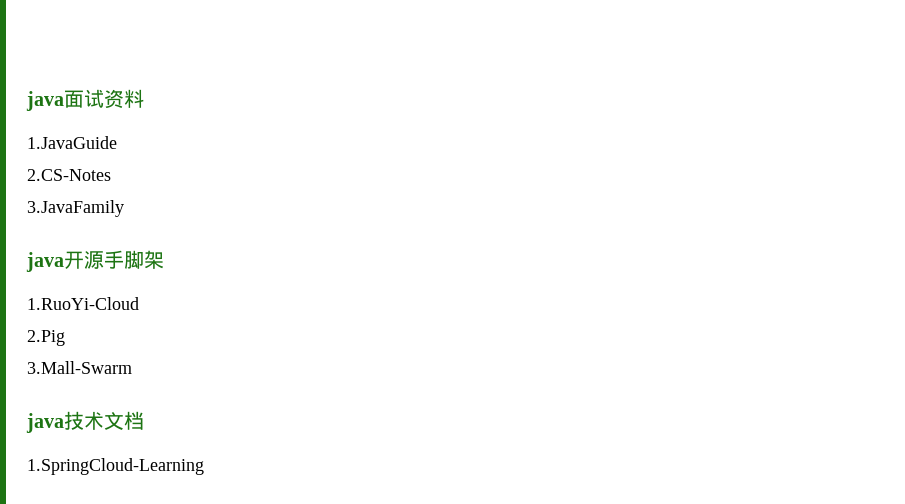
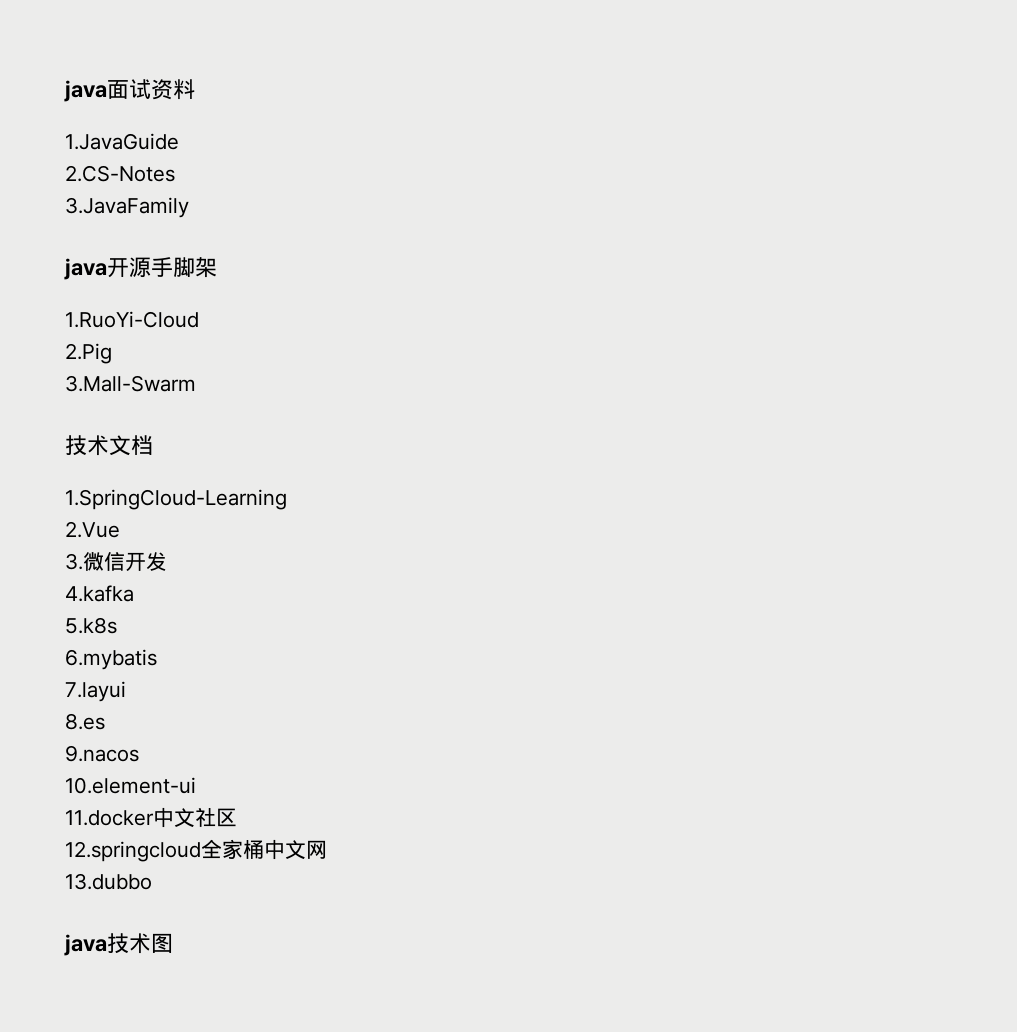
[26,413,64,433] java -> (196, 383) none
(204, 466) none -> [65,521,120,538] [65,552,167,572] [65,585,134,602] [65,617,117,634] [65,649,157,670] [65,681,126,702] [65,713,105,730] [65,745,139,762] [65,777,196,794] [65,807,237,828] [65,839,327,862] [65,873,152,890] [64,933,173,956] // 2.Vue // 3.微信开发 // 4.kafka // 5.k8s // 6.mybatis // 7.layui // 8.es // 9.nacos // 10.element-ui // 11.docker中文社区 // 12.springcloud全家桶中文网 // 13.dubbo // java技术图

